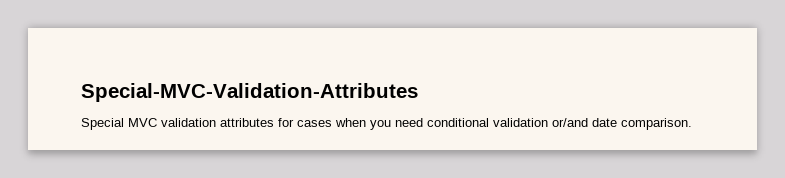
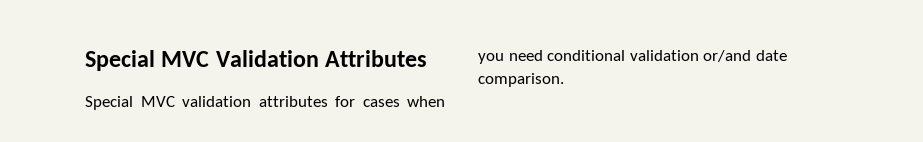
[81,83,418,102] Special-MVC-Validation-Attributes -> [85,50,428,71] Special MVC Validation Attributes

